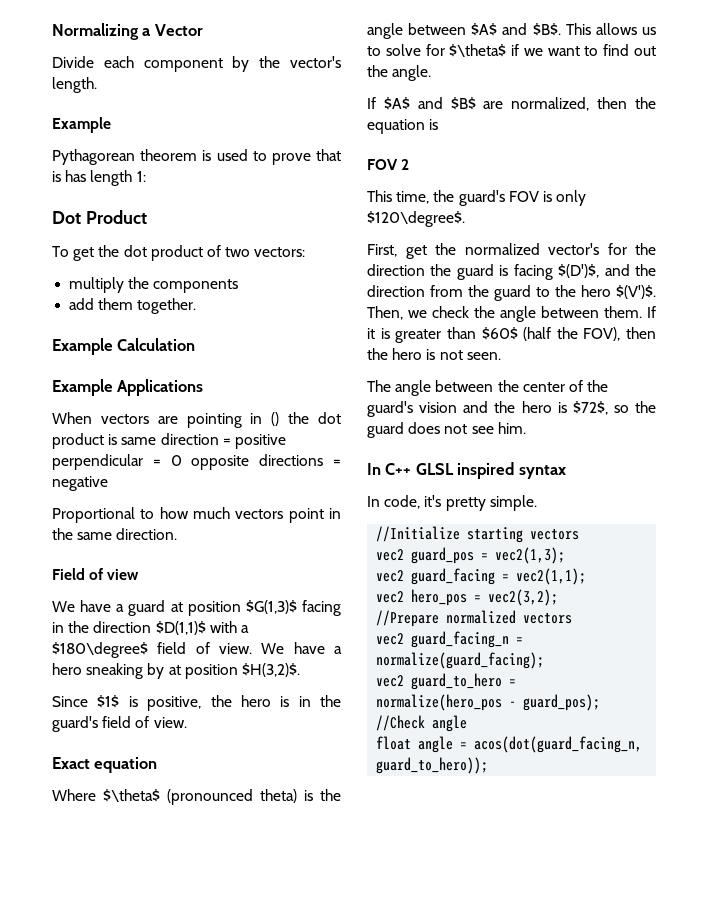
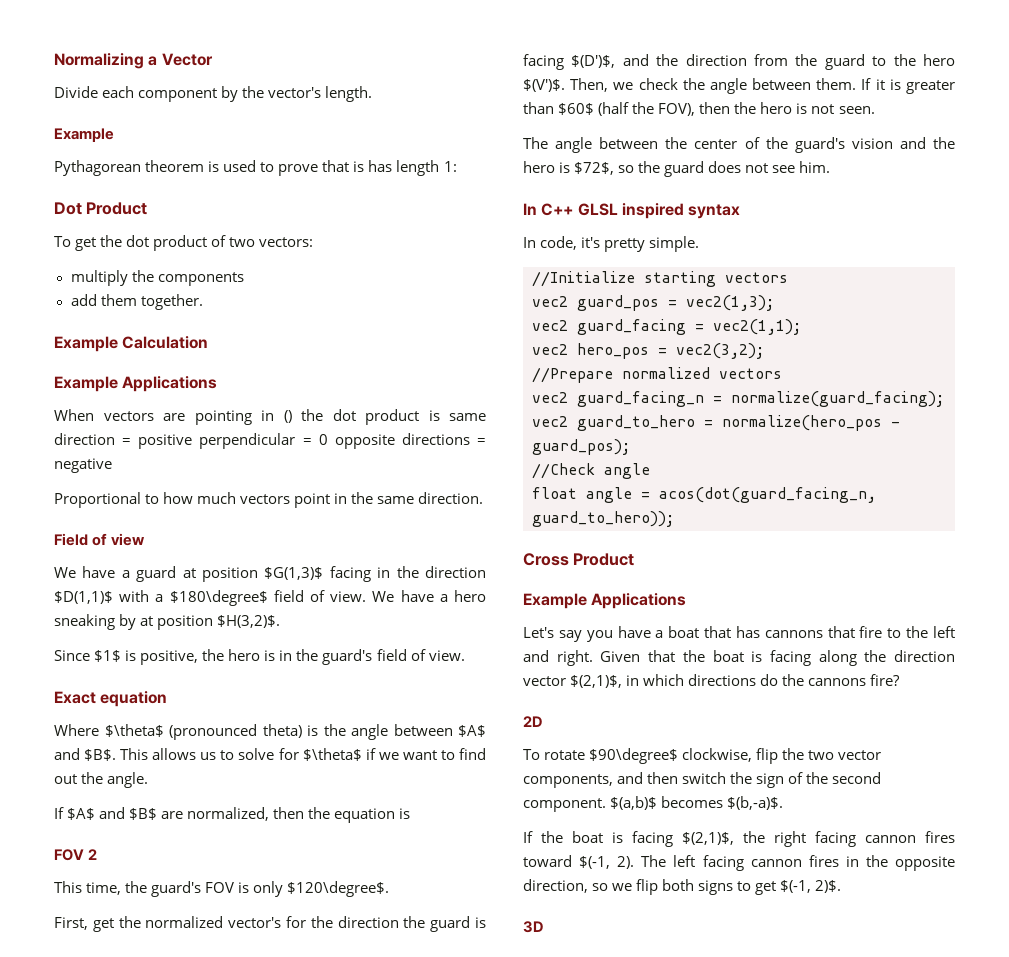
(489, 765) none -> [523,553,635,566] [523,593,687,609] [523,626,955,642] [523,650,955,666] [523,674,901,688] [523,716,543,727] [523,748,882,764] [523,772,882,788] [523,796,784,812] [523,831,955,847] [523,855,955,871] [523,879,842,895] [523,921,544,933] // Cross Product // Example Applications // Let's say you have a boat that has cannons that fire to the left and right. Given that the boat is facing along the direction vector $(2,1)$, in which directions do the cannons fire? // 2D // To rotate $90\degree$ clockwise, flip the two vector components, and then switch the sign of the second component. $(a,b)$ becomes $(b,-a)$. // If the boat is facing $(2,1)$, the right facing cannon fires toward $(-1, 2). The left facing cannon fires in the opposite direction, so we flip both signs to get $(-1, 2)$. // 3D

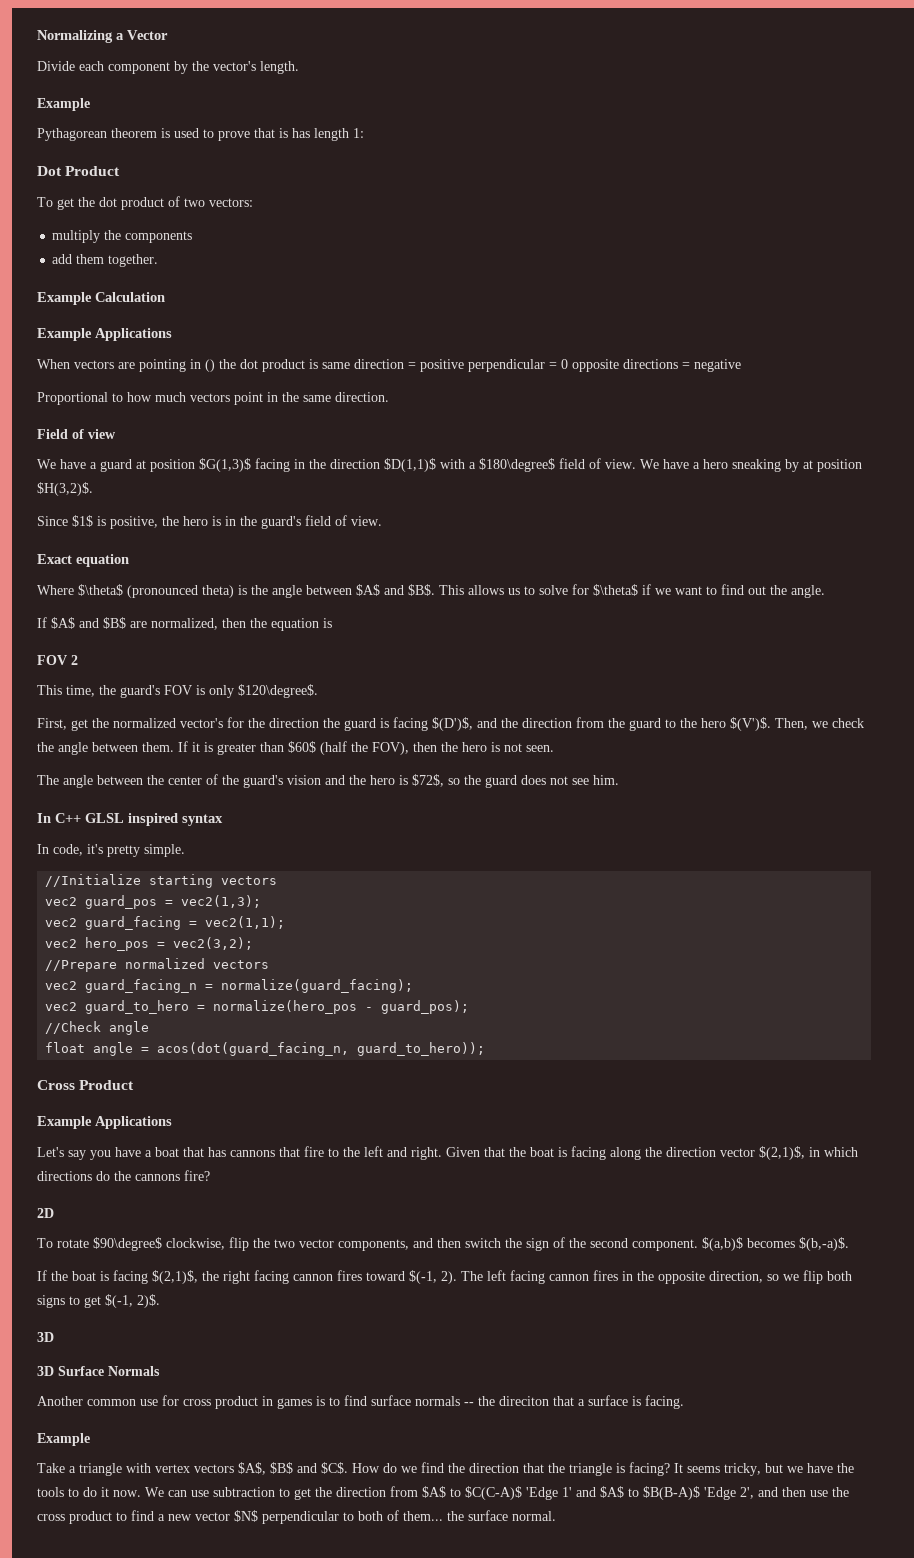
(544, 927) none -> [37,1366,160,1376] [37,1395,684,1409] [37,1433,90,1446] [37,1462,854,1476] [37,1486,849,1500] [37,1510,556,1524] // 3D Surface Normals // Another common use for cross product in games is to find surface normals -- the direciton that a surface is facing. // Example // Take a triangle with vertex vectors $A$, $B$ and $C$. How do we find the direction that the triangle is facing? It seems tricky, but we have the tools to do it now. We can use subtraction to get the direction from $A$ to $C(C-A)$ 'Edge 1' and $A$ to $B(B-A)$ 'Edge 2', and then use the cross product to find a new vector $N$ perpendicular to both of them... the surface normal.

